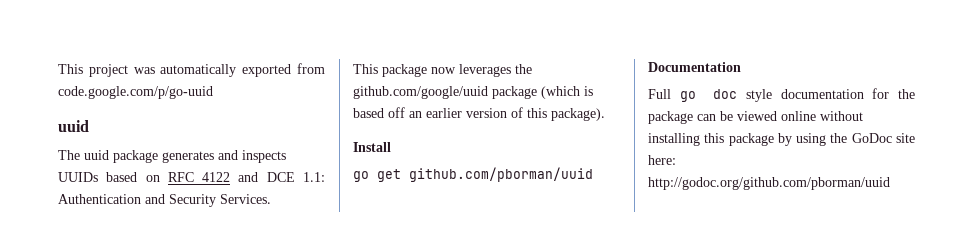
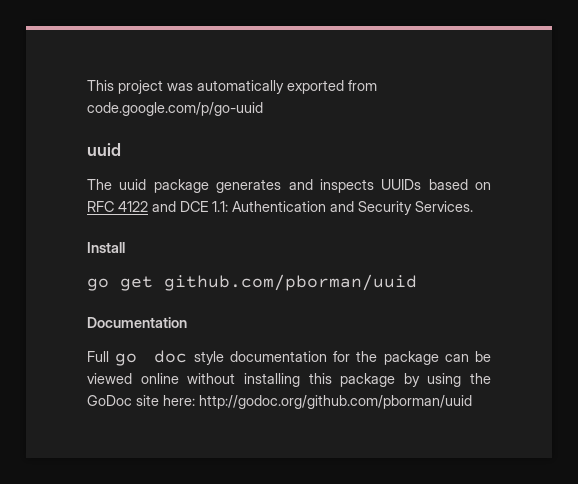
[353,64,532,77] [353,86,593,99] [353,107,605,121] // This package now leverages the github.com/google/uuid package (which is based off an earlier version of this package). -> (473, 206) none

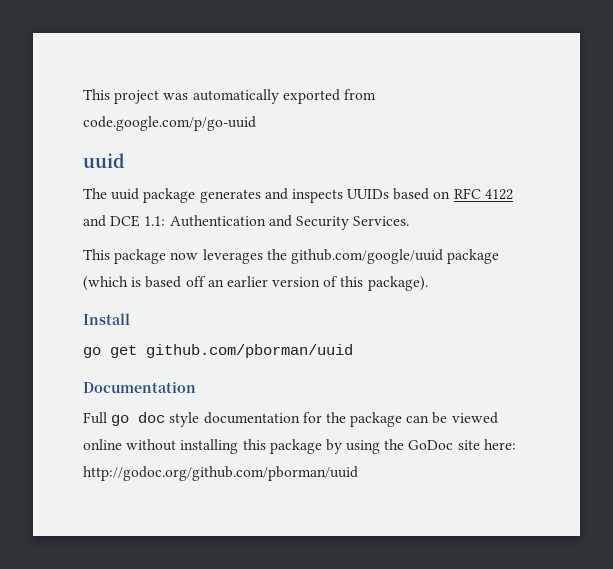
(473, 206) none -> [83,249,500,264] [83,276,428,291] // This package now leverages the github.com/google/uuid package (which is based off an earlier version of this package).

